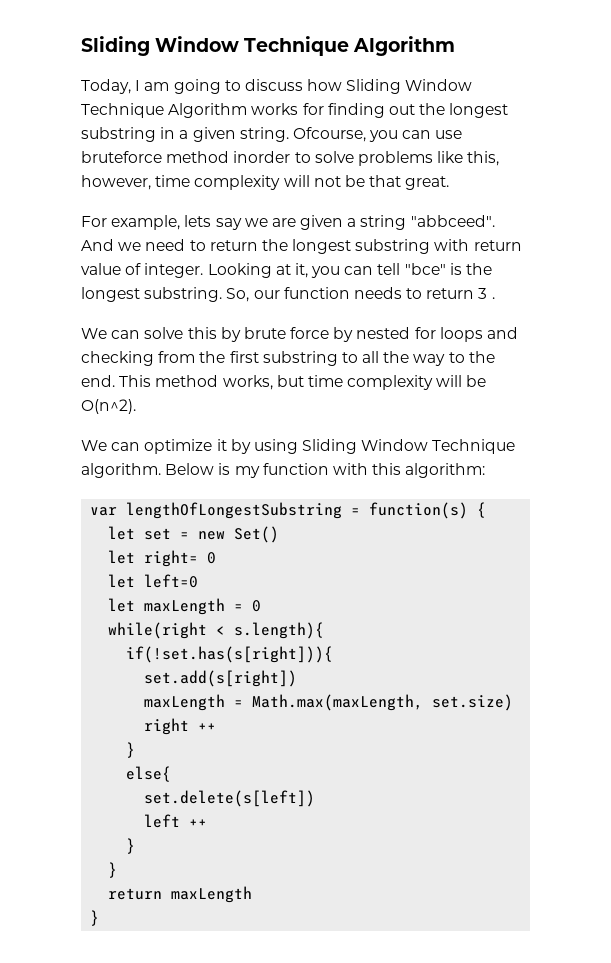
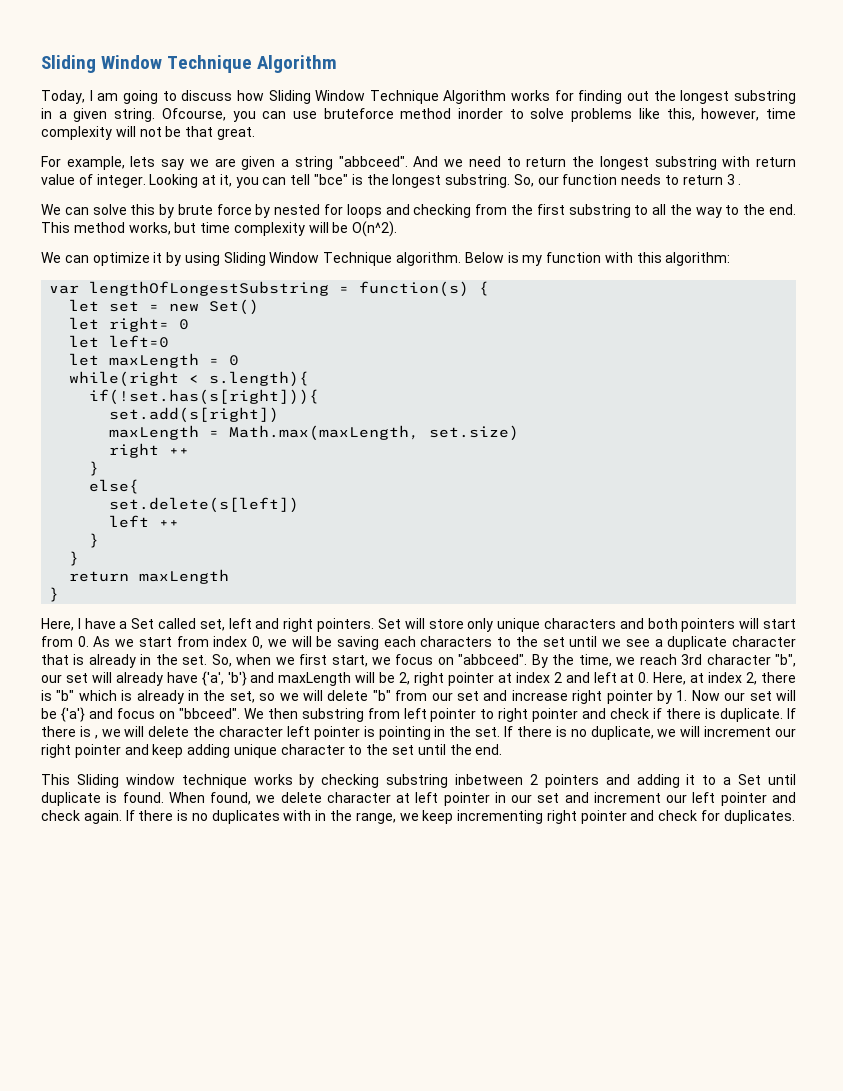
(100, 918) none -> [41,618,796,632] [41,636,797,650] [41,654,796,668] [41,671,796,686] [41,690,796,704] [41,707,797,722] [41,726,796,740] [41,744,503,758] [41,774,796,788] [41,792,796,806] [41,810,795,824] // Here, I have a Set called set, left and right pointers. Set will store only unique characters and both pointers will start from 0. As we start from index 0, we will be saving each characters to the set until we see a duplicate character that is already in the set. So, when we first start, we focus on "abbceed". By the time, we reach 3rd character "b", our set will already have {'a', 'b'} and maxLength will be 2, right pointer at index 2 and left at 0. Here, at index 2, there is "b" which is already in the set, so we will delete "b" from our set and increase right pointer by 1. Now our set will be {'a'} and focus on "bbceed". We then substring from left pointer to right pointer and check if there is duplicate. If there is , we will delete the character left pointer is pointing in the set. If there is no duplicate, we will increment our right pointer and keep adding unique character to the set until the end. // This Sliding window technique works by checking substring inbetween 2 pointers and adding it to a Set until duplicate is found. When found, we delete character at left pointer in our set and increment our left pointer and check again. If there is no duplicates with in the range, we keep incrementing right pointer and check for duplicates.

